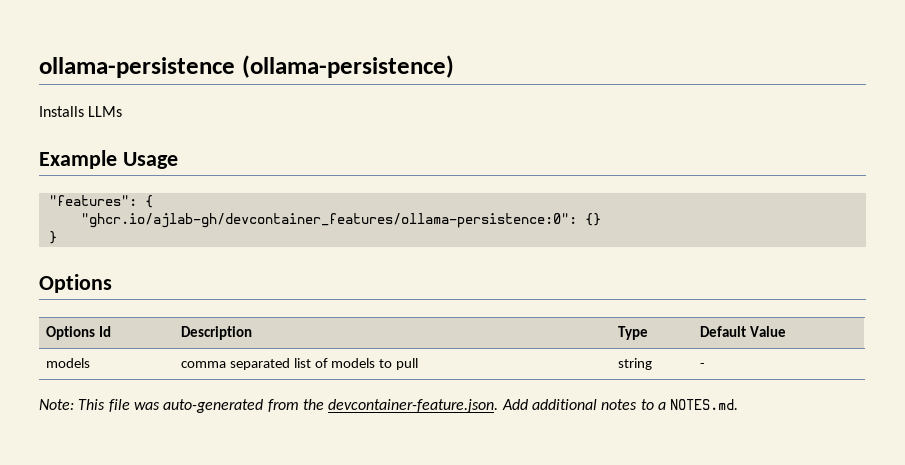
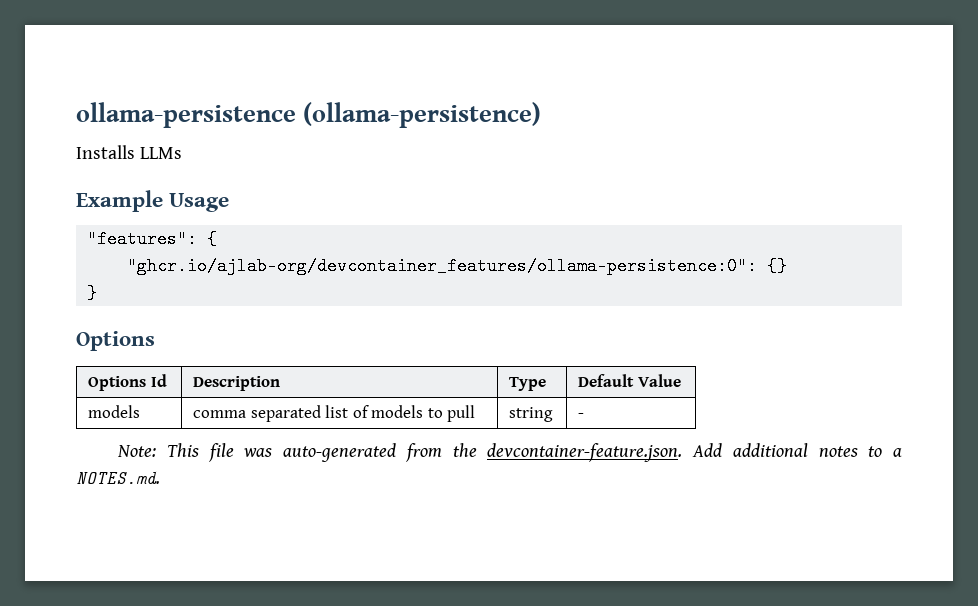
[80,213,577,228] "ghcr.io/ajlab-gh/devcontainer_features/ollama-persistence:0": -> [127,257,758,275] "ghcr.io/ajlab-org/devcontainer_features/ollama-persistence:0":

